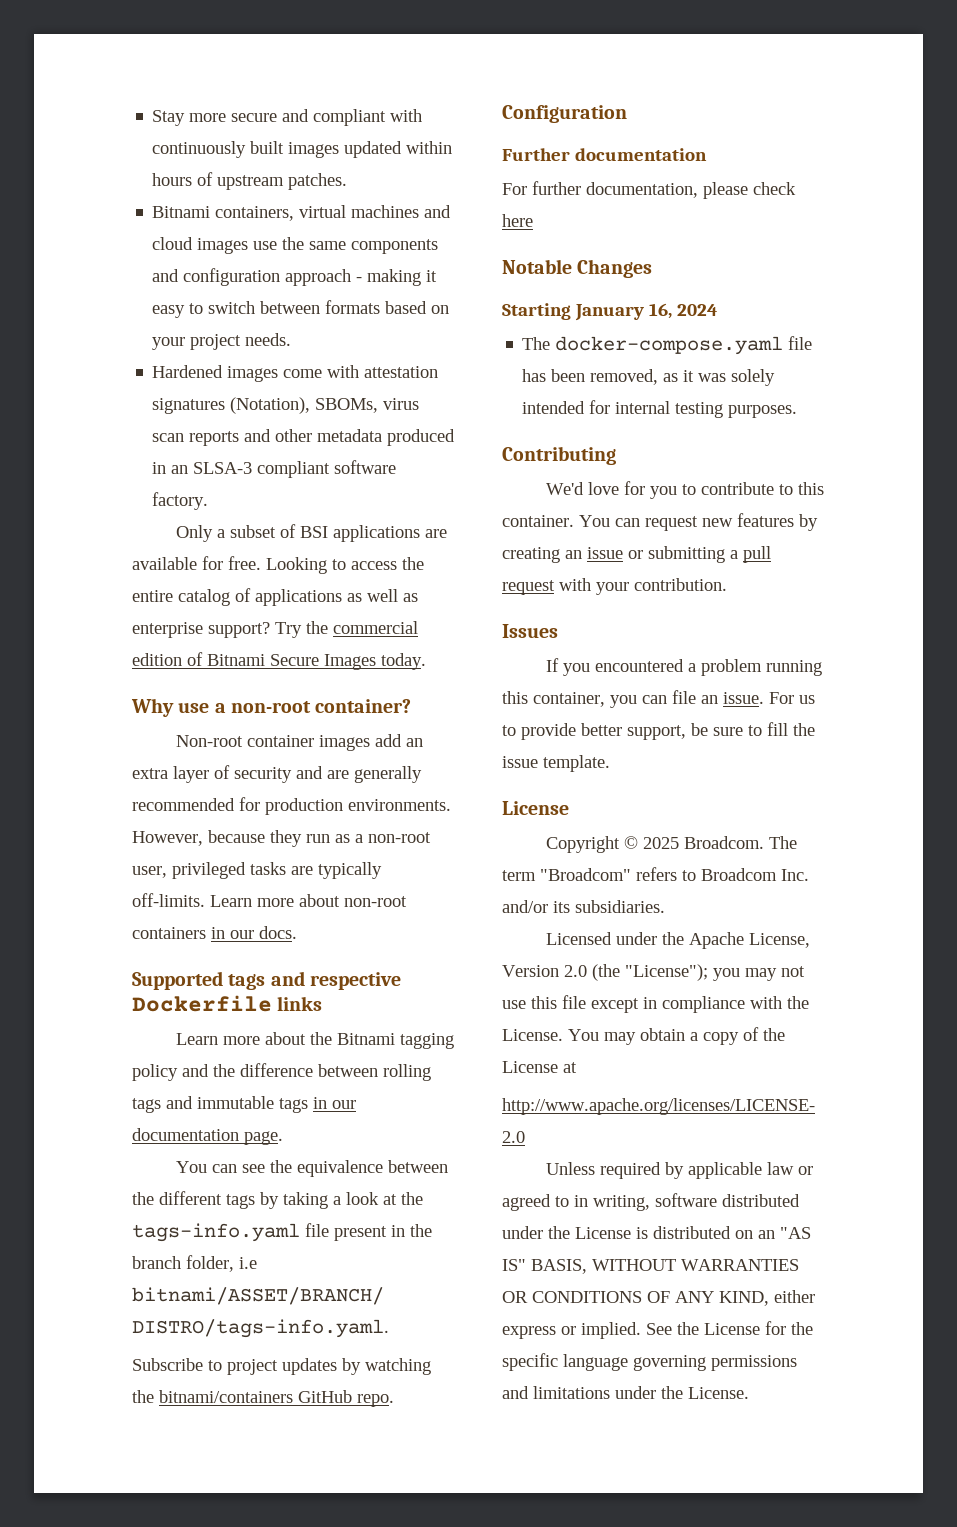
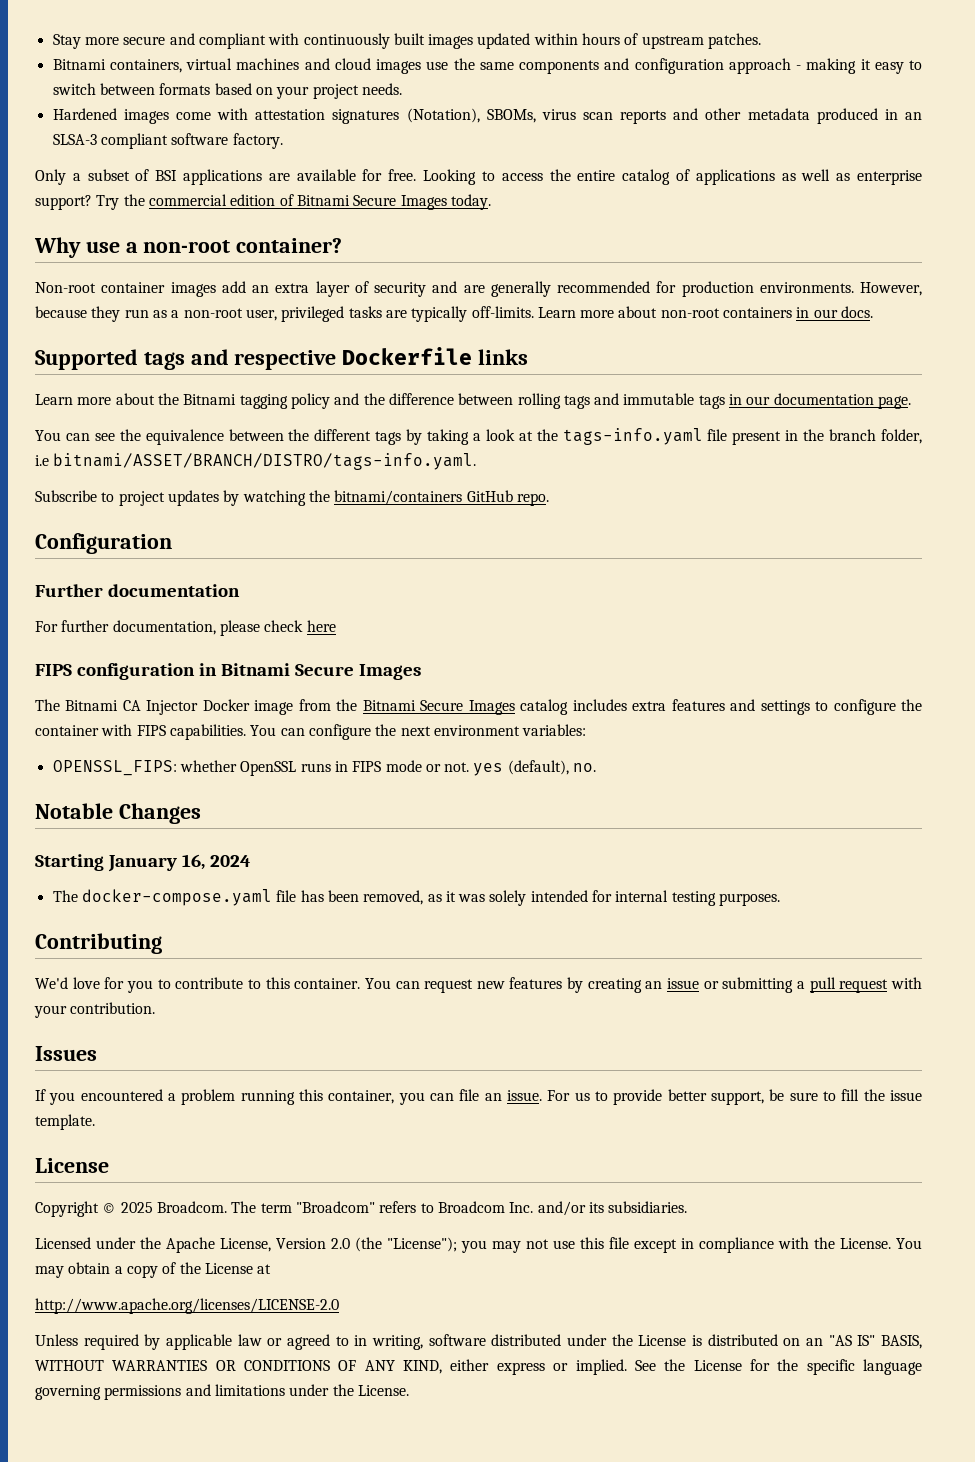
(533, 220) none -> [35,663,421,680] [35,699,923,715] [35,724,587,740] [52,760,597,776] // FIPS configuration in Bitnami Secure Images // The Bitnami CA Injector Docker image from the Bitnami Secure Images catalog includes extra features and settings to configure the container with FIPS capabilities. You can configure the next environment variables: // OPENSSL_FIPS: whether OpenSSL runs in FIPS mode or not. yes (default), no.

